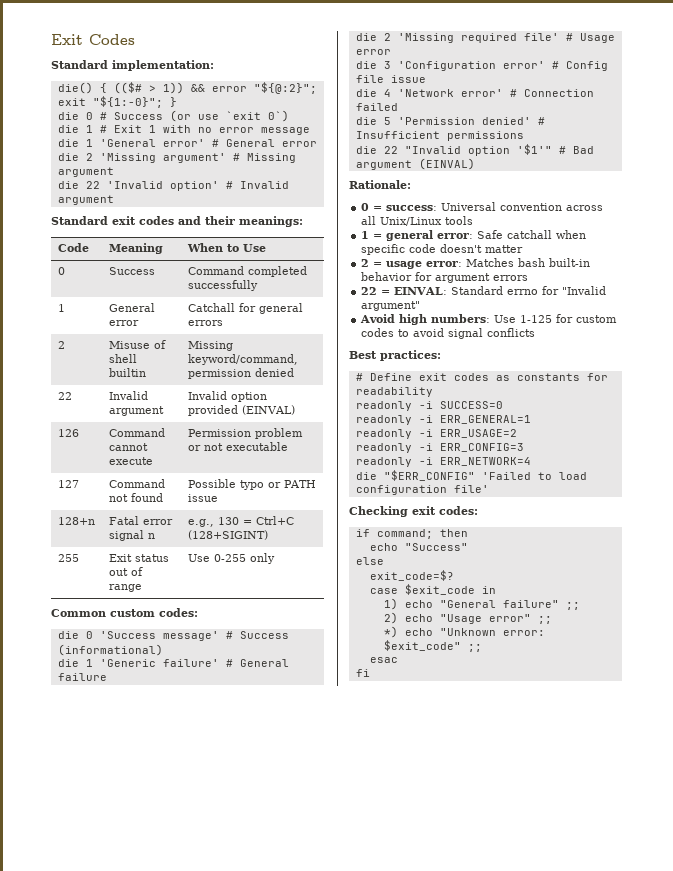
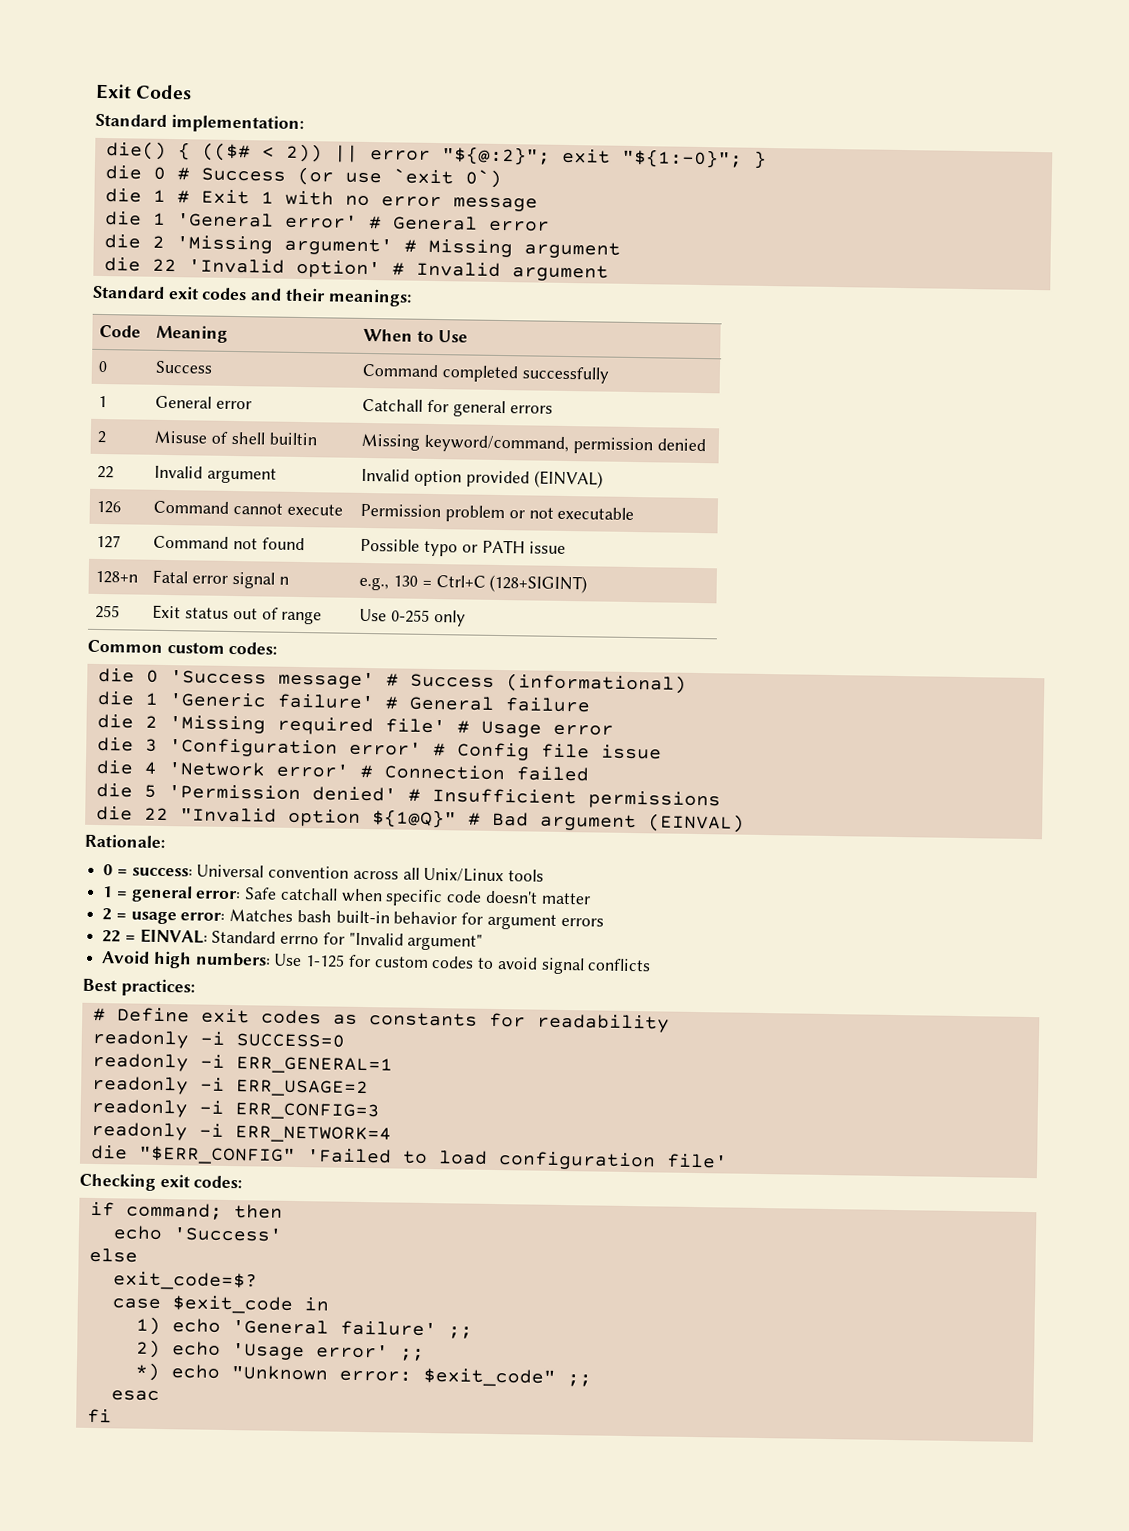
[148,82,205,94] > 1)) && -> [261,143,359,163] < 2)) ||
[516,144,552,155] '$1'" -> [371,809,457,829] ${1@Q}"
[404,543,468,551] "Success" -> [172,1226,283,1242] 'Success'
[439,600,559,608] "General failure" -> [231,1319,437,1337] 'General failure'
[439,614,531,624] "Usage error" -> [231,1342,389,1361] 'Usage error'

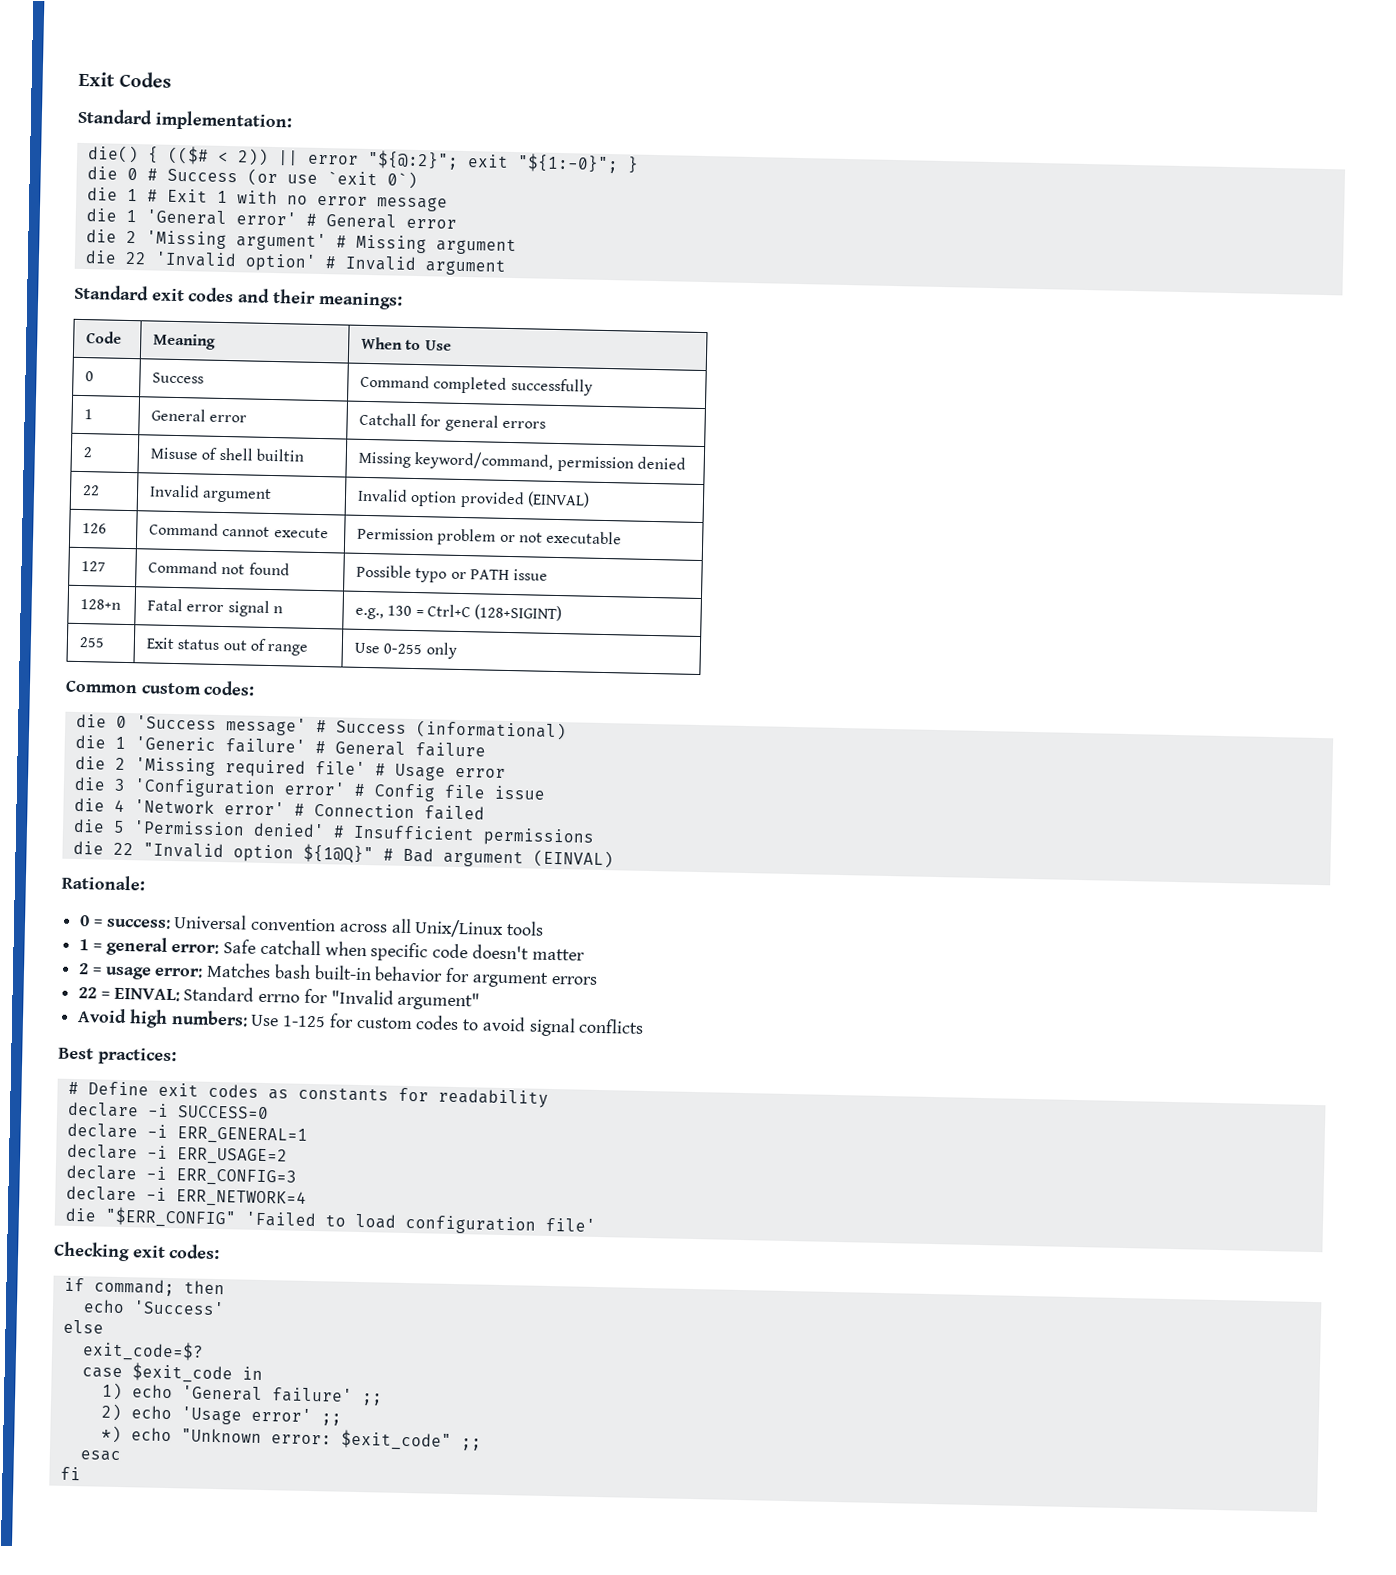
[91,1029,189,1049] readonly -> [66,1101,139,1118] declare
[91,1052,189,1072] readonly -> [66,1122,138,1139] declare
[91,1075,189,1095] readonly -> [66,1143,138,1160] declare
[90,1098,188,1118] readonly -> [65,1164,137,1181] declare
[90,1121,188,1141] readonly -> [65,1185,137,1202] declare

